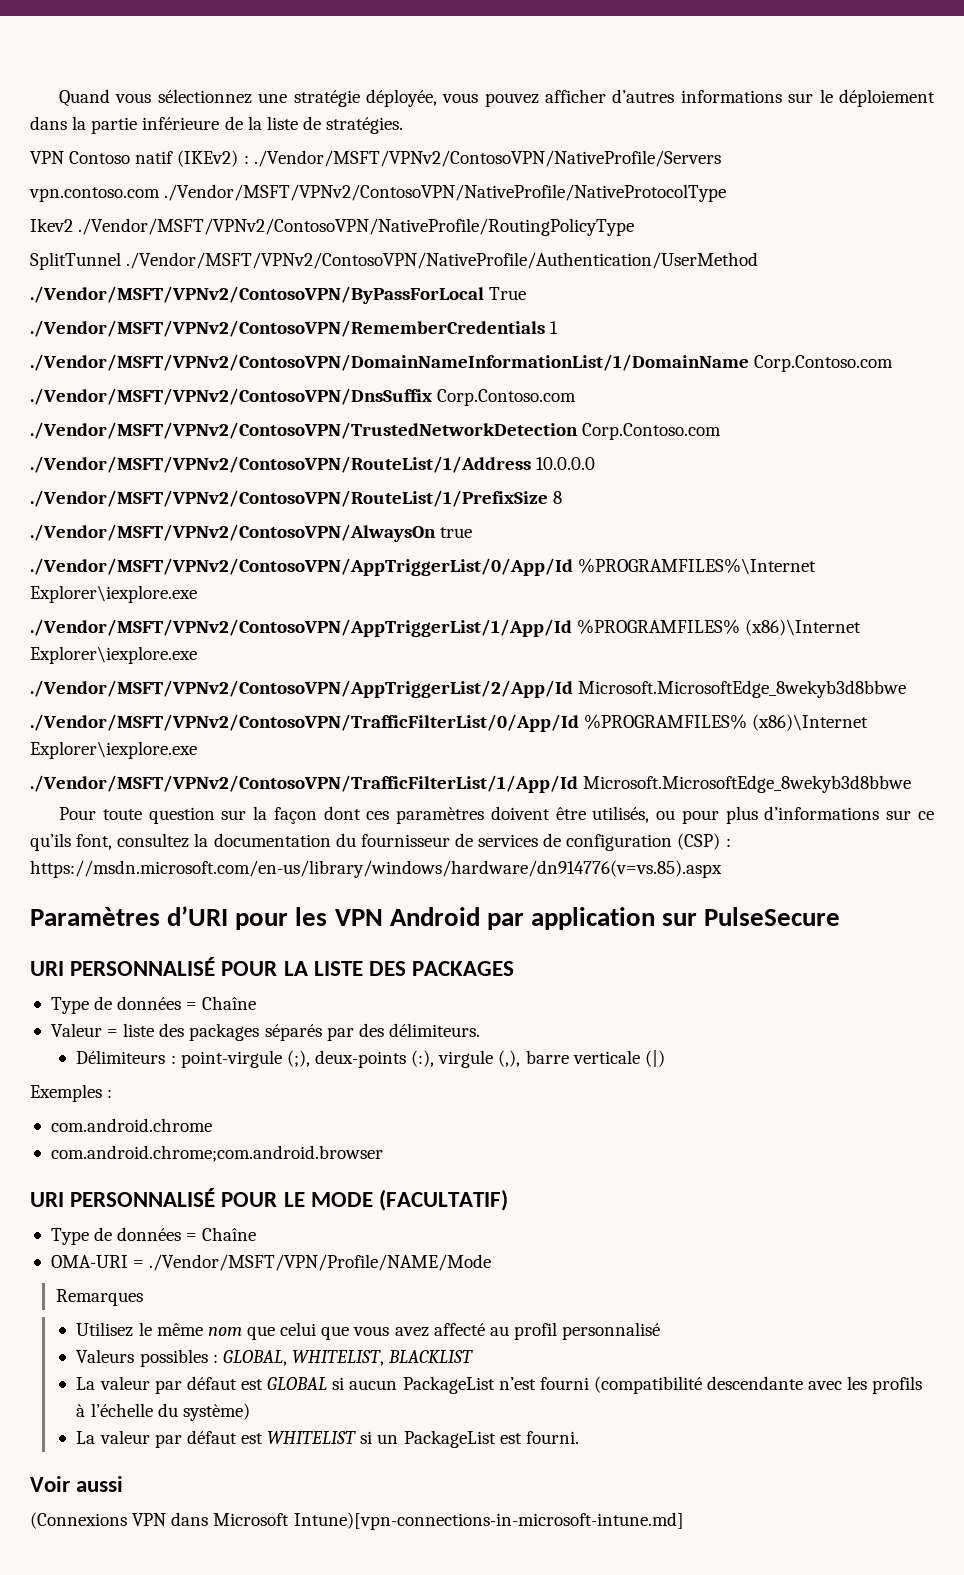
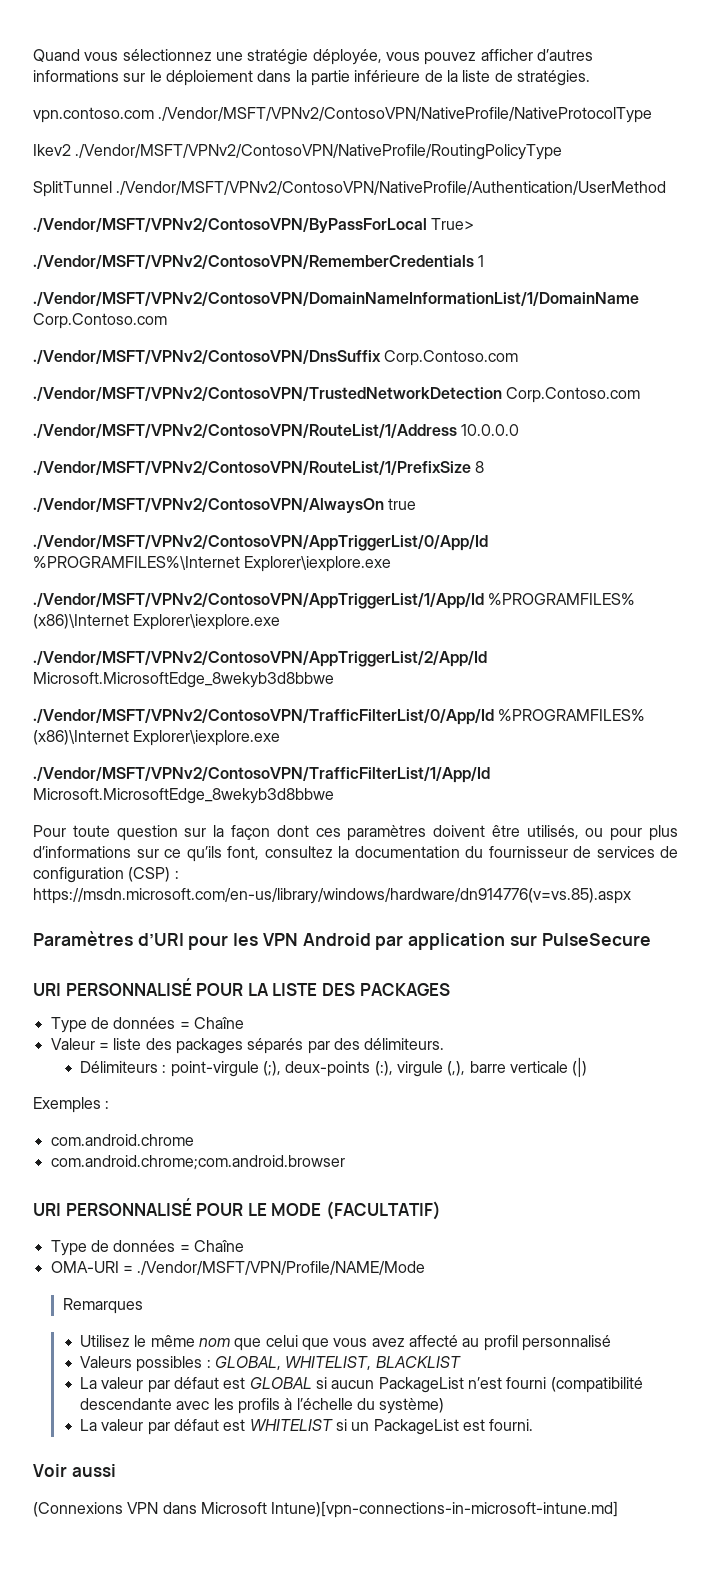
[30,150,721,167] // VPN Contoso natif (IKEv2) : ./Vendor/MSFT/VPNv2/ContosoVPN/NativeProfile/Servers -> (590, 78) none
[489,287,527,300] True -> [431,218,475,230] True>

